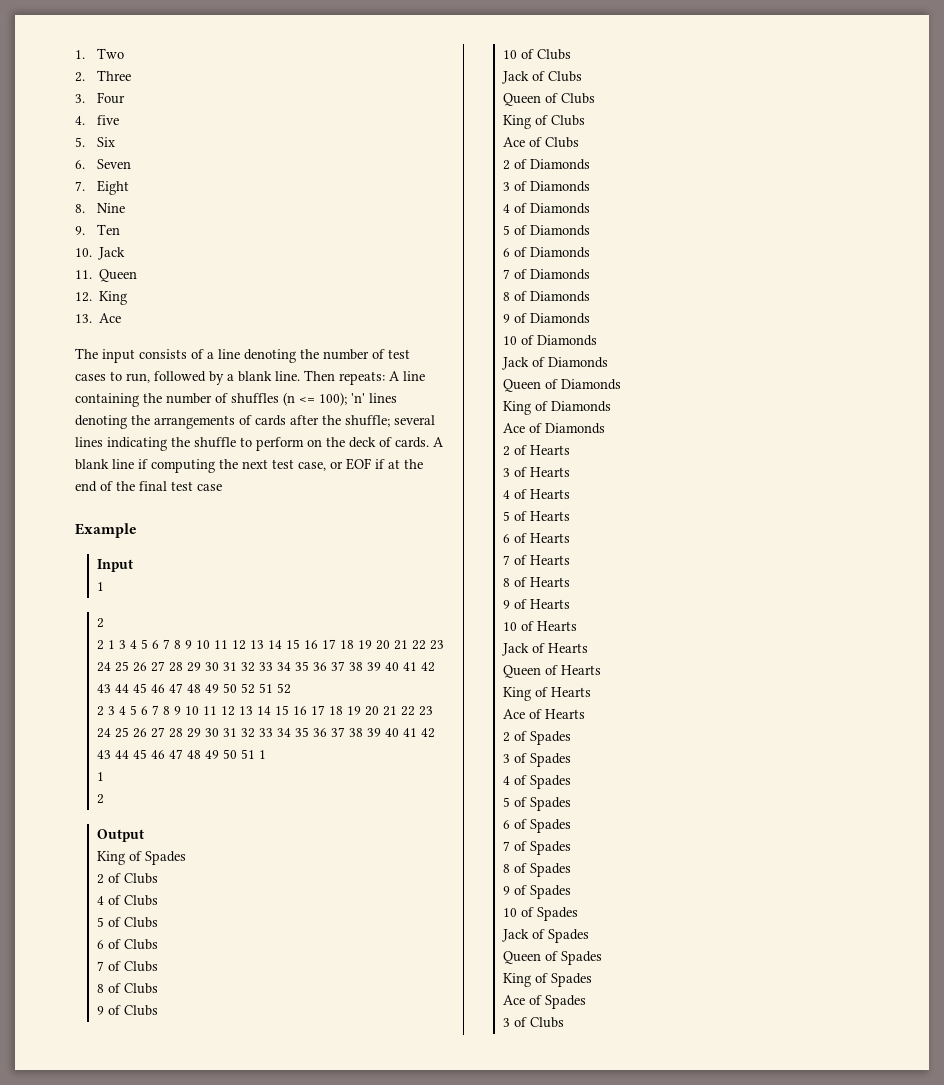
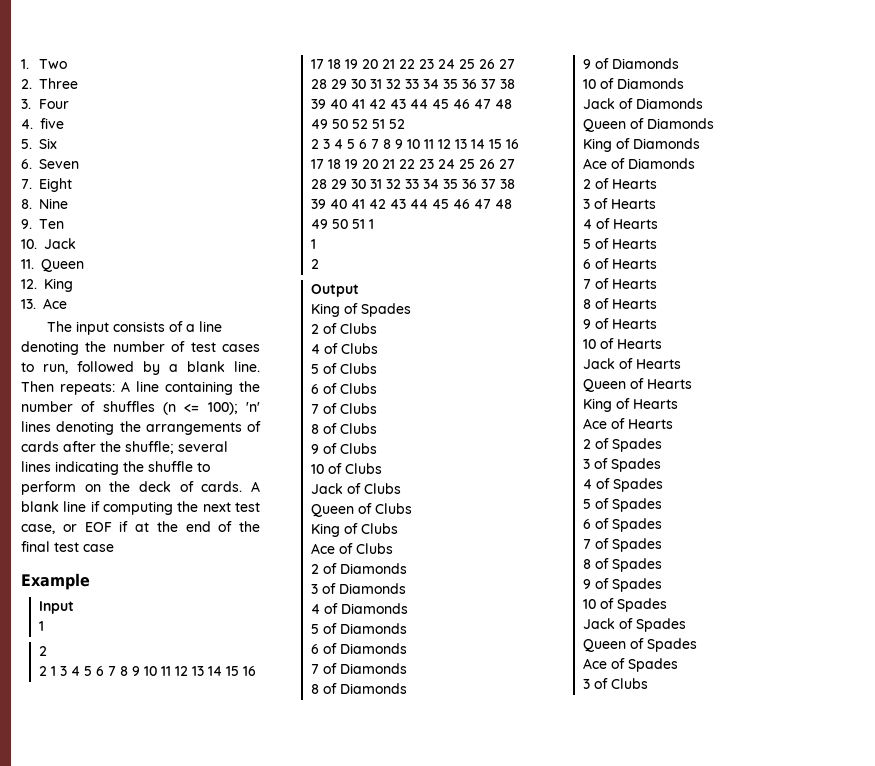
[502,973,592,987] // King of Spades -> (697, 645) none

